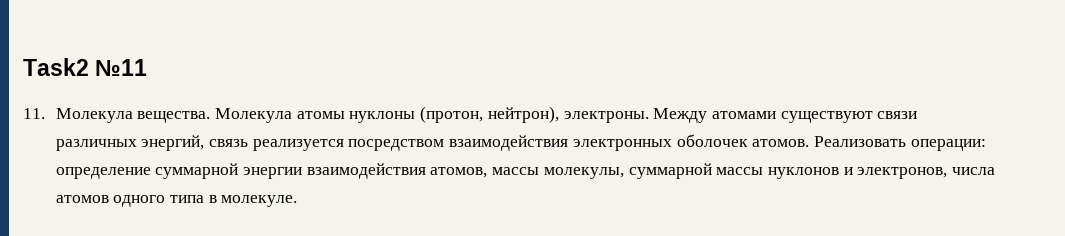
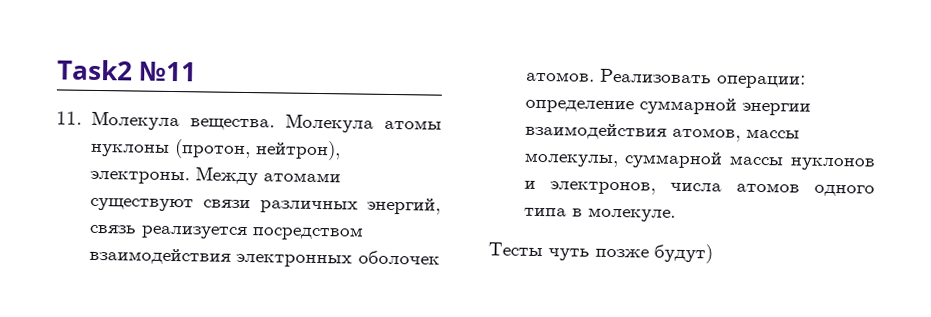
(298, 201) none -> [488,242,713,264] // Тесты чуть позже будут)

